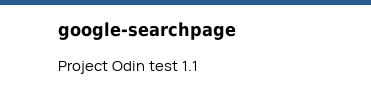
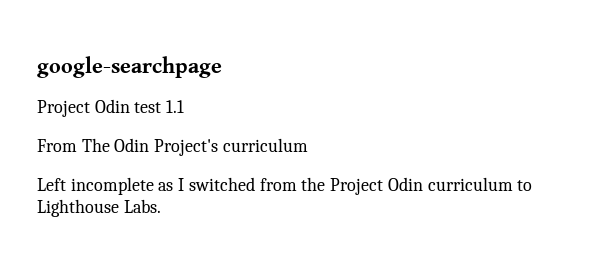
(199, 66) none -> [37,138,308,156] [37,177,533,195] [37,199,161,217] // From The Odin Project's curriculum // Left incomplete as I switched from the Project Odin curriculum to Lighthouse Labs.

